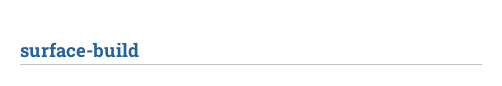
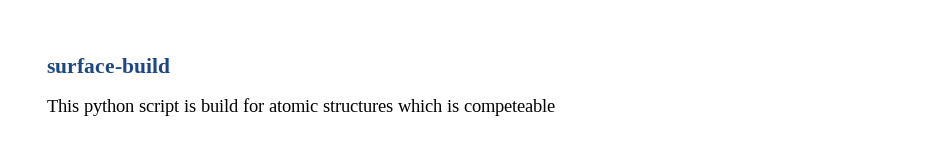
(139, 50) none -> [47,98,555,116] // This python script is build for atomic structures which is competeable

